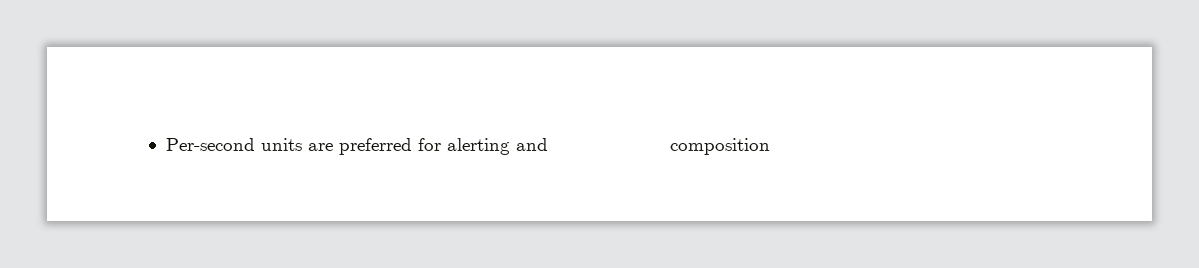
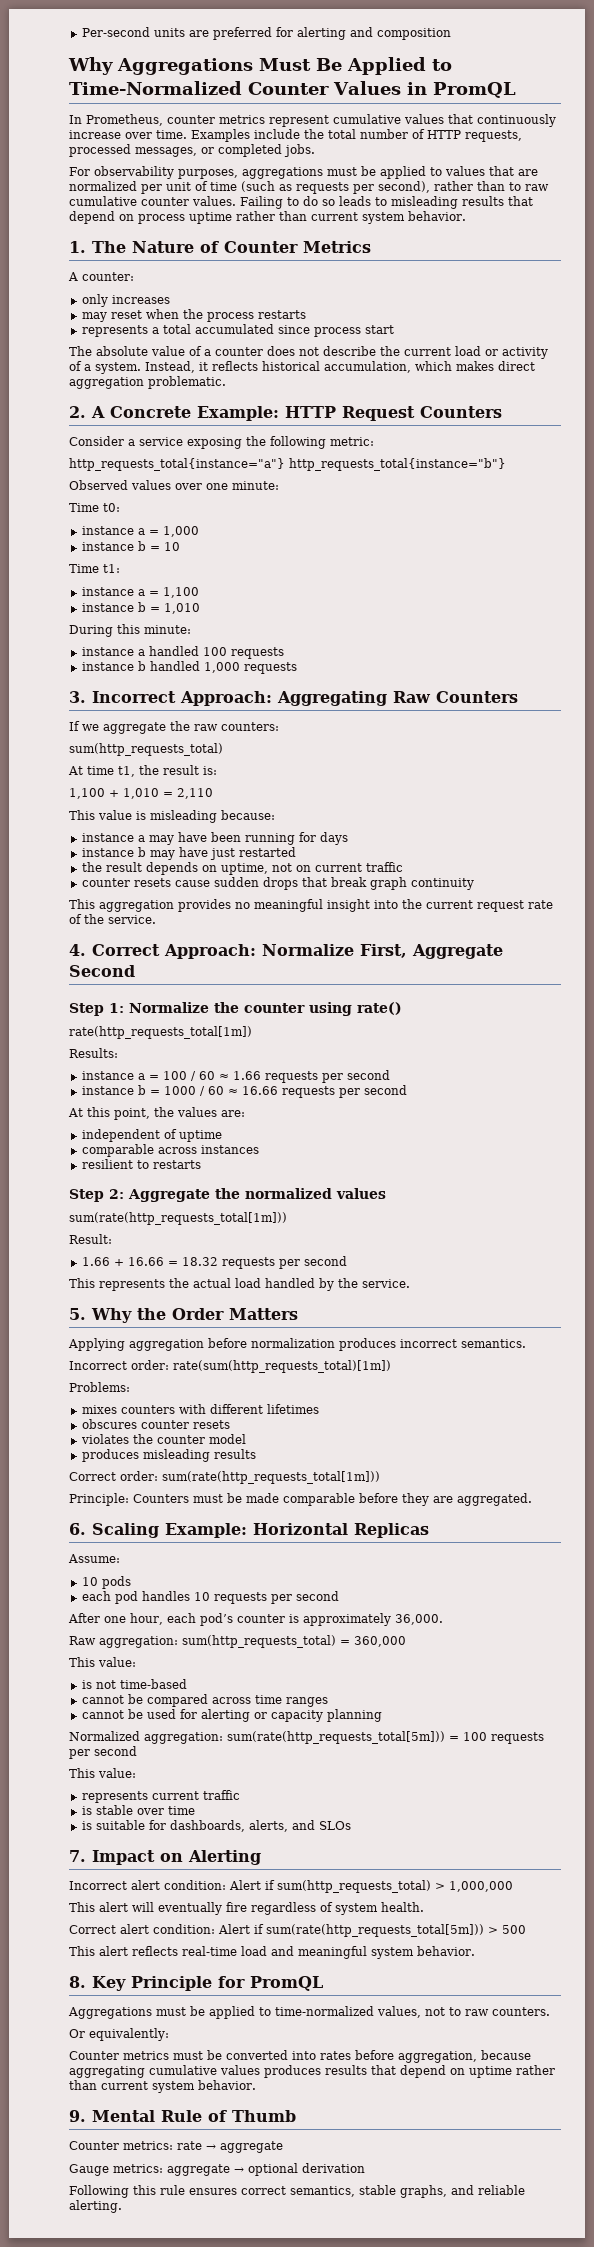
(770, 146) none -> [68,57,452,75] [69,81,516,98] [69,114,556,127] [69,129,522,142] [69,144,315,157] [69,166,538,179] [69,181,549,194] [69,196,533,209] [69,211,466,224] [69,241,371,253] [68,272,134,281] [81,294,170,307] [81,309,306,322] [81,324,394,337] [69,346,548,359] [69,361,535,374] [69,376,226,389] [69,406,502,421] [69,436,374,449] [69,458,506,471] [69,480,279,490] [69,503,120,512] [81,526,199,537] [81,541,180,551] [69,564,120,573] [81,587,199,598] [81,602,200,614] [69,624,191,637] [81,646,284,659] [81,661,297,674] [69,691,518,706] [69,721,279,734] [69,743,223,756] [68,765,217,777] [69,788,213,799] [69,810,275,823] [81,832,348,845] [81,847,296,860] [81,862,403,875] [81,877,474,890] [69,899,553,912] [69,914,156,924] [69,944,503,959] [69,965,135,977] [69,1002,402,1016] [69,1026,252,1039] [69,1048,118,1058] [81,1070,390,1083] [81,1085,407,1098] [68,1107,245,1120] [81,1129,222,1142] [81,1144,259,1157] [81,1159,201,1169] [69,1188,386,1202] [69,1212,287,1225] [69,1234,112,1244] [81,1256,347,1269] [69,1278,410,1291] [69,1308,298,1323] [68,1338,526,1351] [69,1360,391,1373] [69,1382,130,1392] [81,1404,319,1414] [81,1419,230,1429] [80,1434,246,1444] [81,1449,256,1462] [69,1471,380,1484] [69,1493,532,1506] [69,1523,429,1538] [68,1554,120,1563] [81,1576,131,1589] [81,1591,339,1604] [68,1613,443,1626] [69,1635,406,1648] [69,1657,136,1667] [81,1679,187,1689] [81,1694,328,1707] [81,1709,382,1722] [69,1731,544,1744] [69,1746,137,1759] [69,1768,136,1778] [81,1790,240,1803] [81,1805,195,1815] [81,1820,351,1832] [69,1850,261,1865] [69,1880,513,1893] [69,1902,424,1915] [69,1924,526,1937] [69,1946,475,1959] [69,1976,323,1991] [68,2006,550,2019] [69,2028,169,2041] [69,2050,531,2063] [69,2065,555,2078] [69,2080,256,2093] [69,2110,296,2122] [69,2141,283,2153] [69,2163,365,2176] [69,2185,525,2198] [69,2200,122,2213] // Why Aggregations Must Be Applied to Time-Normalized Counter Values in PromQL // In Prometheus, counter metrics represent cumulative values that continuously increase over time. Examples include the total number of HTTP requests, processed messages, or completed jobs. // For observability purposes, aggregations must be applied to values that are normalized per unit of time (such as requests per second), rather than to raw cumulative counter values. Failing to do so leads to misleading results that depend on process uptime rather than current system behavior. // 1. The Nature of Counter Metrics // A counter: // only increases // may reset when the process restarts // represents a total accumulated since process start // The absolute value of a counter does not describe the current load or activity of a system. Instead, it reflects historical accumulation, which makes direct aggregation problematic. // 2. A Concrete Example: HTTP Request Counters // Consider a service exposing the following metric: // http_requests_total{instance="a"} http_requests_total{instance="b"} // Observed values over one minute: // Time t0: // instance a = 1,000 // instance b = 10 // Time t1: // instance a = 1,100 // instance b = 1,010 // During this minute: // instance a handled 100 requests // instance b handled 1,000 requests // 3. Incorrect Approach: Aggregating Raw Counters // If we aggregate the raw counters: // sum(http_requests_total) // At time t1, the result is: // 1,100 + 1,010 = 2,110 // This value is misleading because: // instance a may have been running for days // instance b may have just restarted // the result depends on uptime, not on current traffic // counter resets cause sudden drops that break graph continuity // This aggregation provides no meaningful insight into the current request rate of the service. // 4. Correct Approach: Normalize First, Aggregate Second // Step 1: Normalize the counter using rate() // rate(http_requests_total[1m]) // Results: // instance a = 100 / 60 ≈ 1.66 requests per second // instance b = 1000 / 60 ≈ 16.66 requests per second // At this point, the values are: // independent of uptime // comparable across instances // resilient to restarts // Step 2: Aggregate the normalized values // sum(rate(http_requests_total[1m])) // Result: // 1.66 + 16.66 = 18.32 requests per second // This represents the actual load handled by the service. // 5. Why the Order Matters // Applying aggregation before normalization produces incorrect semantics. // Incorrect order: rate(sum(http_requests_total)[1m]) // Problems: // mixes counters with different lifetimes // obscures counter resets // violates the counter model // produces misleading results // Correct order: sum(rate(http_requests_total[1m])) // Principle: Counters must be made comparable before they are aggregated. // 6. Scaling Example: Horizontal Replicas // Assume: // 10 pods // each pod handles 10 requests per second // After one hour, each pod’s counter is approximately 36,000. // Raw aggregation: sum(http_requests_total) = 360,000 // This value: // is not time-based // cannot be compared across time ranges // cannot be used for alerting or capacity planning // Normalized aggregation: sum(rate(http_requests_total[5m])) = 100 requests per second // This value: // represents current traffic // is stable over time // is suitable for dashboards, alerts, and SLOs // 7. Impact on Alerting // Incorrect alert condition: Alert if sum(http_requests_total) > 1,000,000 // This alert will eventually fire regardless of system health. // Correct alert condition: Alert if sum(rate(http_requests_total[5m])) > 500 // This alert reflects real-time load and meaningful system behavior. // 8. Key Principle for PromQL // Aggregations must be applied to time-normalized values, not to raw counters. // Or equivalently: // Counter metrics must be converted into rates before aggregation, because aggregating cumulative values produces results that depend on uptime rather than current system behavior. // 9. Mental Rule of Thumb // Counter metrics: rate → aggregate // Gauge metrics: aggregate → optional derivation // Following this rule ensures correct semantics, stable graphs, and reliable alerting.

